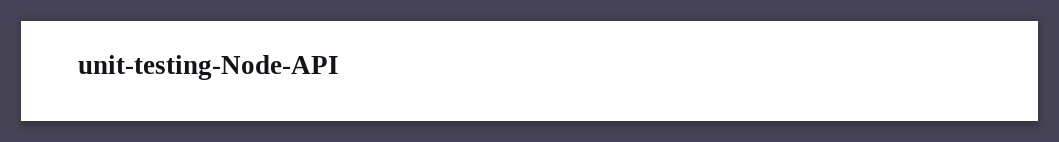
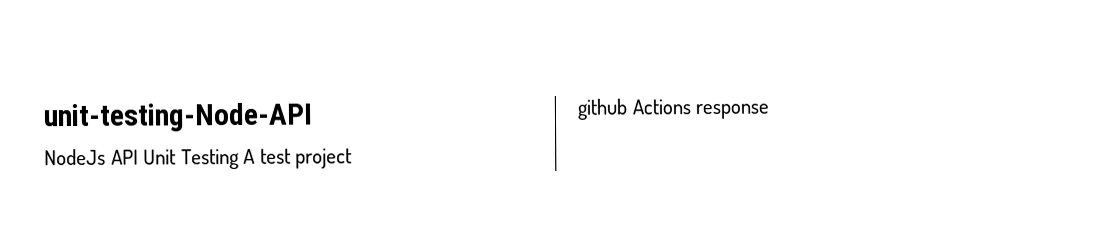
(339, 67) none -> [44,148,353,170] [577,98,770,120] // NodeJs API Unit Testing A test project // github Actions response

